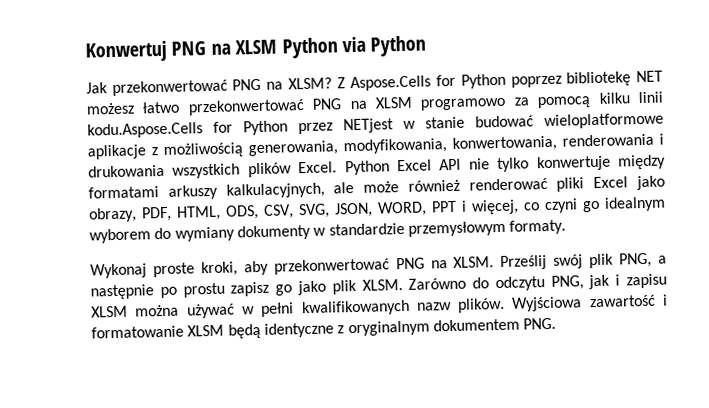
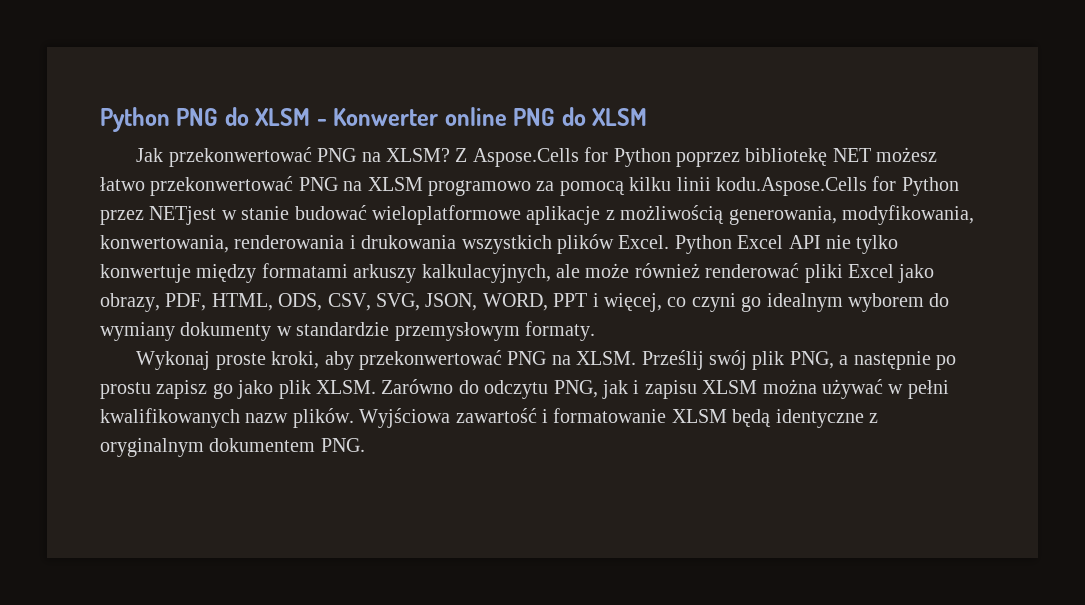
[85,35,427,63] Konwertuj PNG na XLSM Python via Python -> [100,107,648,132] Python PNG do XLSM - Konwerter online PNG do XLSM

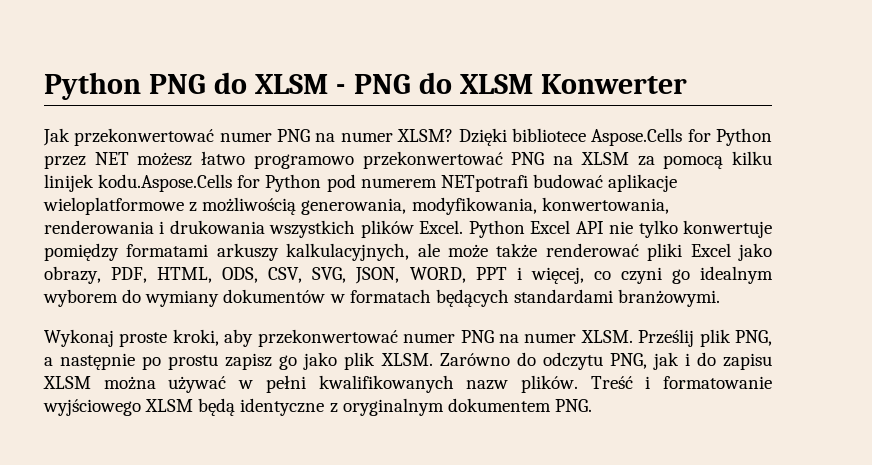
[333,107,648,126] Konwerter online PNG do XLSM -> [353,72,687,94] PNG do XLSM Konwerter
[317,148,468,162] PNG na XLSM? Z -> [219,128,586,146] numer PNG na numer XLSM? Dzięki bibliotece
[675,148,828,167] poprzez bibliotekę -> [44,155,86,169] przez
(145, 184) none -> [253,154,354,169] programowo
[428,180,531,196] programowo -> (629, 158) none
[676,177,711,191] linii -> [44,174,94,192] linijek
[100,205,601,225] przez NETjest w stanie budować wieloplatformowe aplikacje -> [326,174,678,192] [43,197,184,215] pod numerem NETpotrafi budować aplikacje wieloplatformowe
[196,264,257,283] między -> [44,243,119,261] pomiędzy
[634,263,700,278] również -> [496,243,538,258] także
[180,321,595,341] dokumenty w standardzie przemysłowym formaty. -> [223,289,721,307] dokumentów w formatach będących standardami branżowymi.
[507,351,571,365] PNG na -> [403,330,577,343] numer PNG na numer
[708,350,747,370] swój -> (695, 338) none
(640, 387) none -> [696,352,716,366] do
[359,408,537,428] Wyjściowa zawartość -> [590,376,633,389] Treść
(667, 415) none -> [43,399,141,416] wyjściowego

